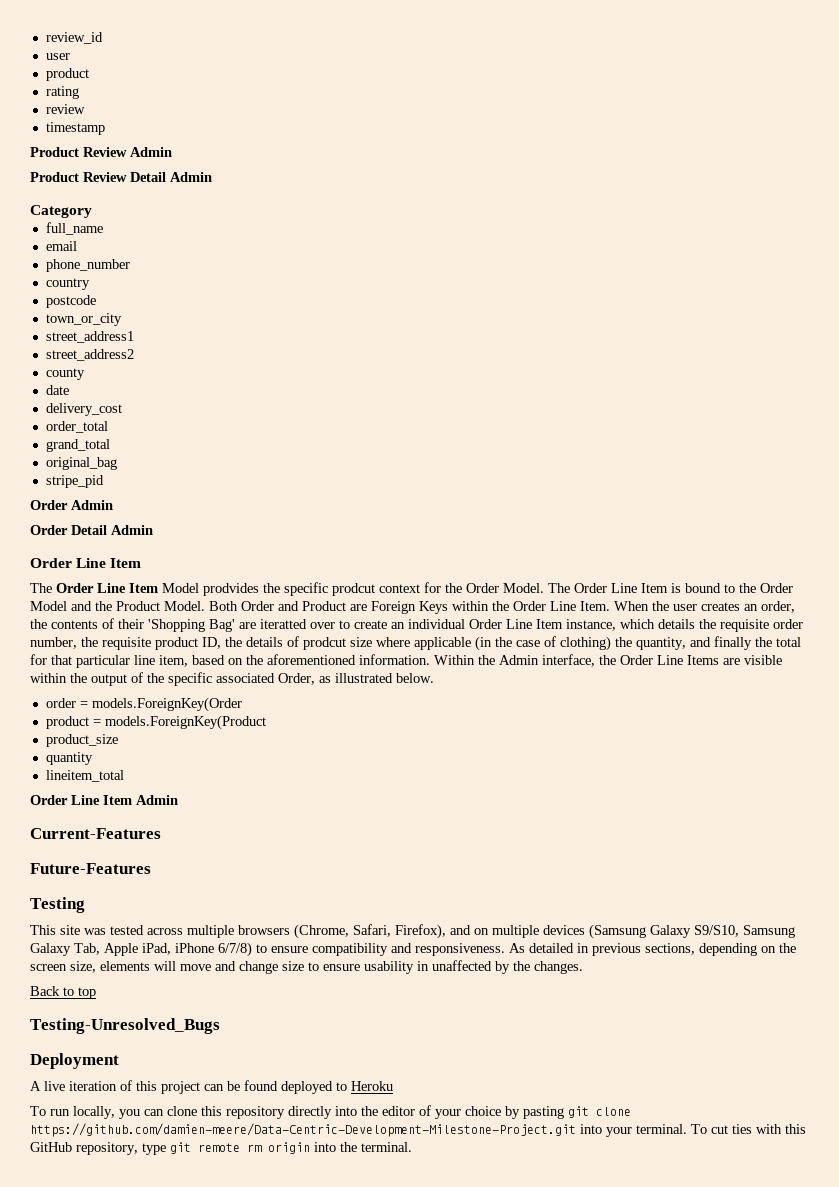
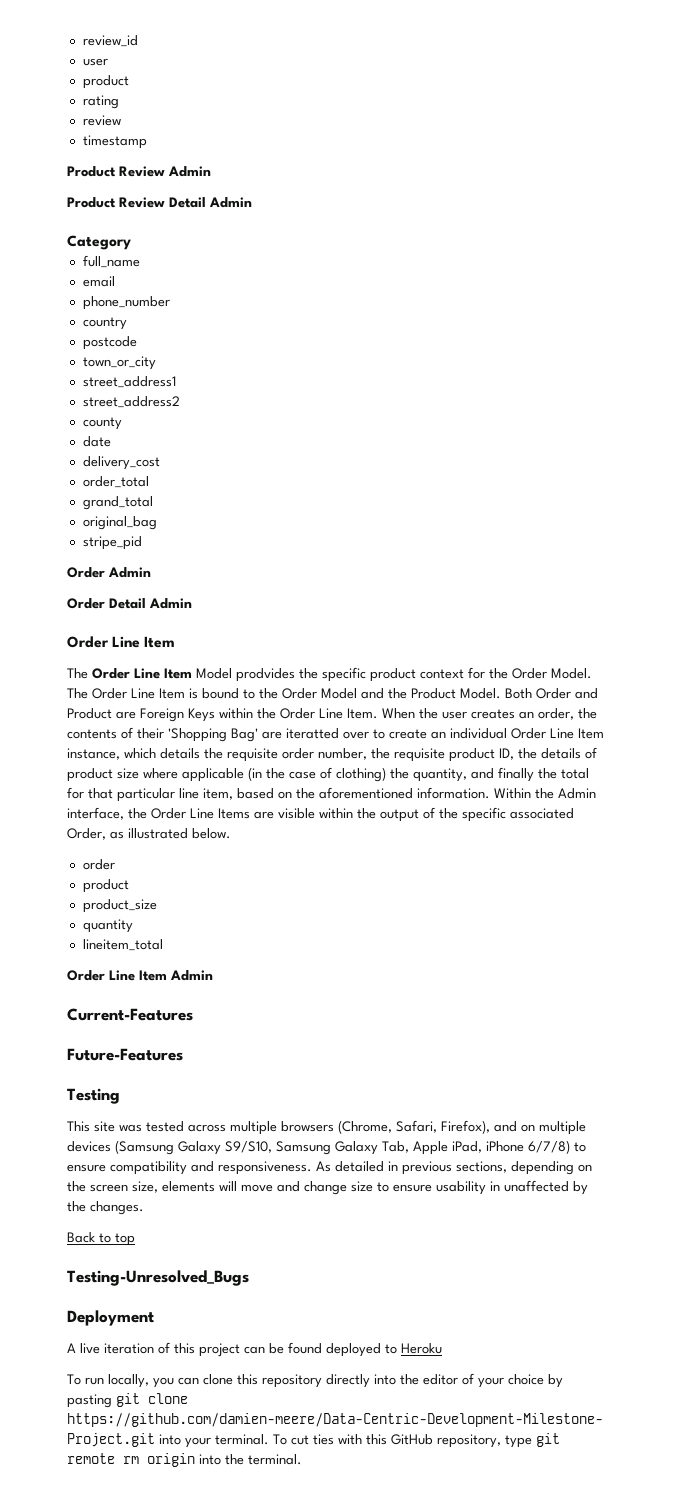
[332,583,375,596] prodcut -> [370,668,416,682] product
[303,637,346,650] prodcut -> [67,768,113,782] product
[79,697,242,712] [45,715,266,730] = models.ForeignKey(Order // product = models.ForeignKey(Product -> [82,879,129,893] // product

